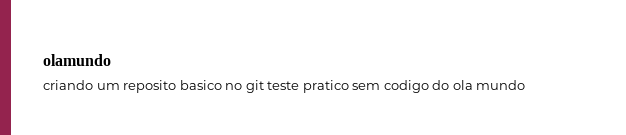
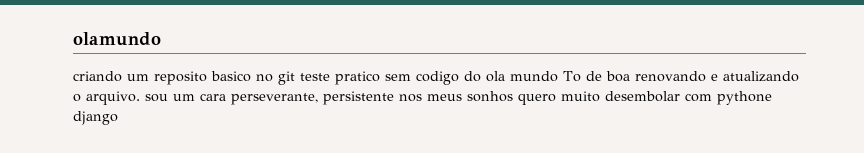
(526, 85) none -> [563,71,799,82] [73,91,772,105] [73,111,118,125] To de boa renovando e atualizando o arquivo. sou um cara perseverante, persistente nos meus sonhos quero muito desembolar com pythone django

